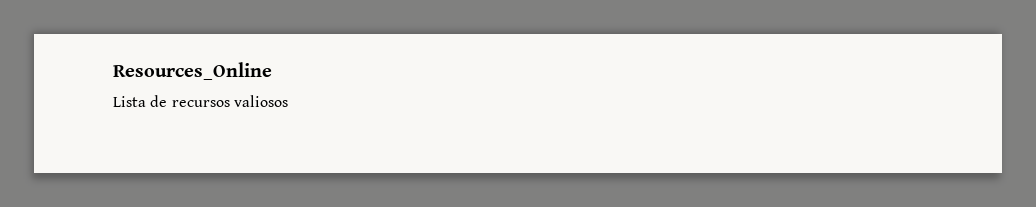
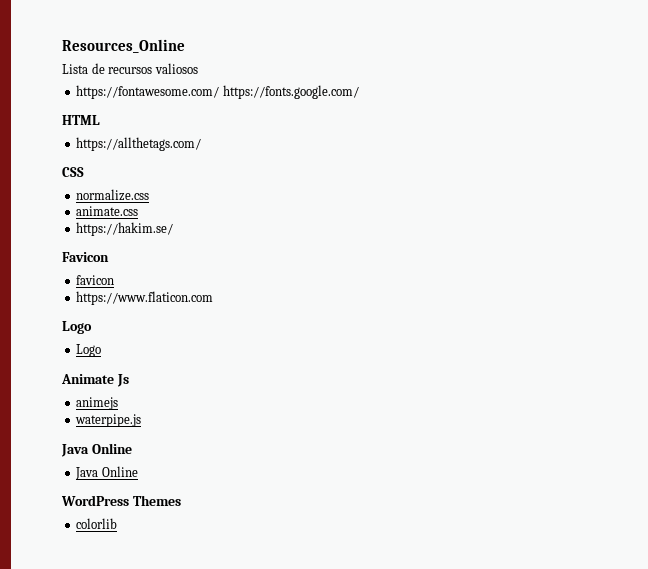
(288, 101) none -> [76,85,359,99] [62,115,100,125] [76,137,202,151] [62,167,84,177] [76,189,150,201] [76,206,139,216] [76,222,174,236] [62,252,109,262] [76,275,115,285] [76,291,214,305] [62,321,92,334] [76,344,102,357] [61,374,129,387] [76,397,119,410] [75,414,142,427] [61,443,132,457] [75,466,138,480] [61,495,181,506] [76,518,118,529] // https://fontawesome.com/ https://fonts.google.com/ // HTML // https://allthetags.com/ // CSS // normalize.css // animate.css // https://hakim.se/ // Favicon // favicon // https://www.flaticon.com // Logo // Logo // Animate Js // animejs // waterpipe.js // Java Online // Java Online // WordPress Themes // colorlib

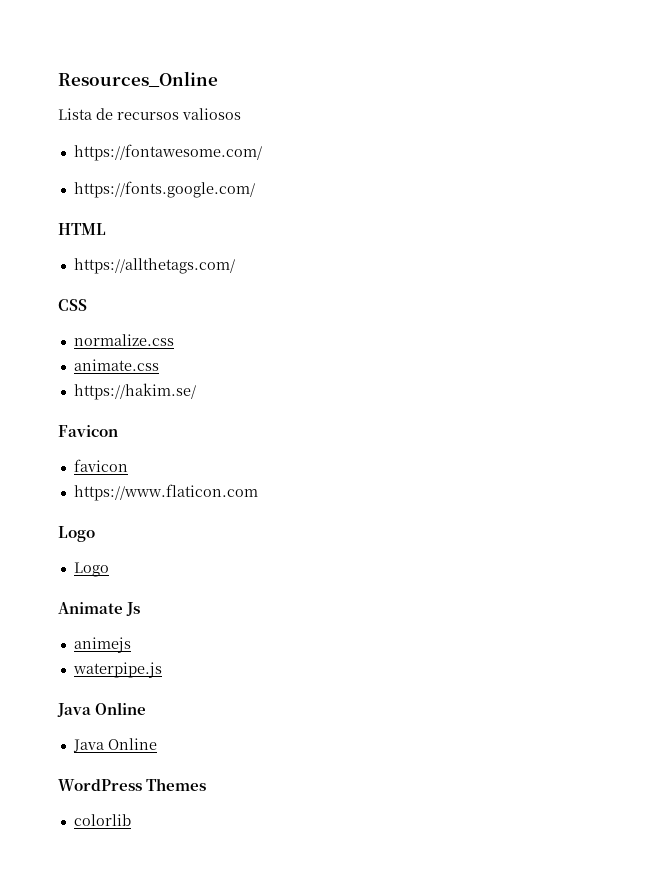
(220, 92) none -> (262, 152) //

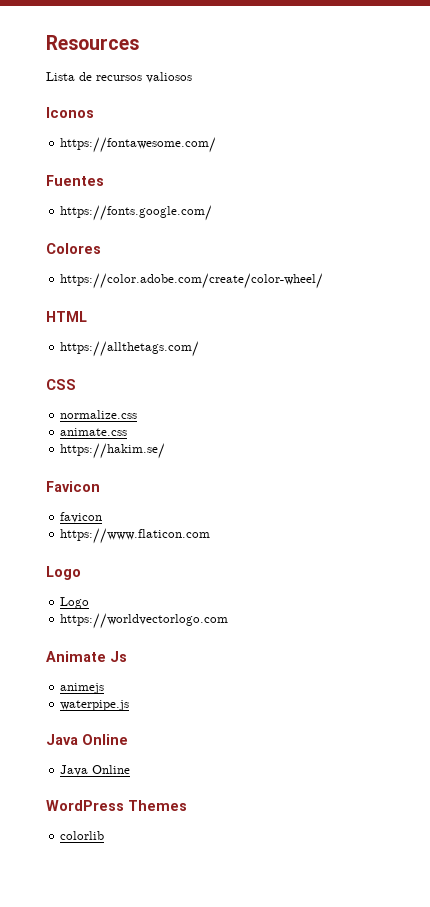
[58,71,218,88] Resources_Online -> [46,35,139,50] Resources
(241, 114) none -> [46,107,94,118] // Iconos
(262, 152) none -> [46,175,104,186] // Fuentes
(255, 189) none -> [46,243,101,254] [60,273,324,289] // Colores // https://color.adobe.com/create/color-wheel/
(109, 569) none -> [60,613,229,629] // https://worldvectorlogo.com

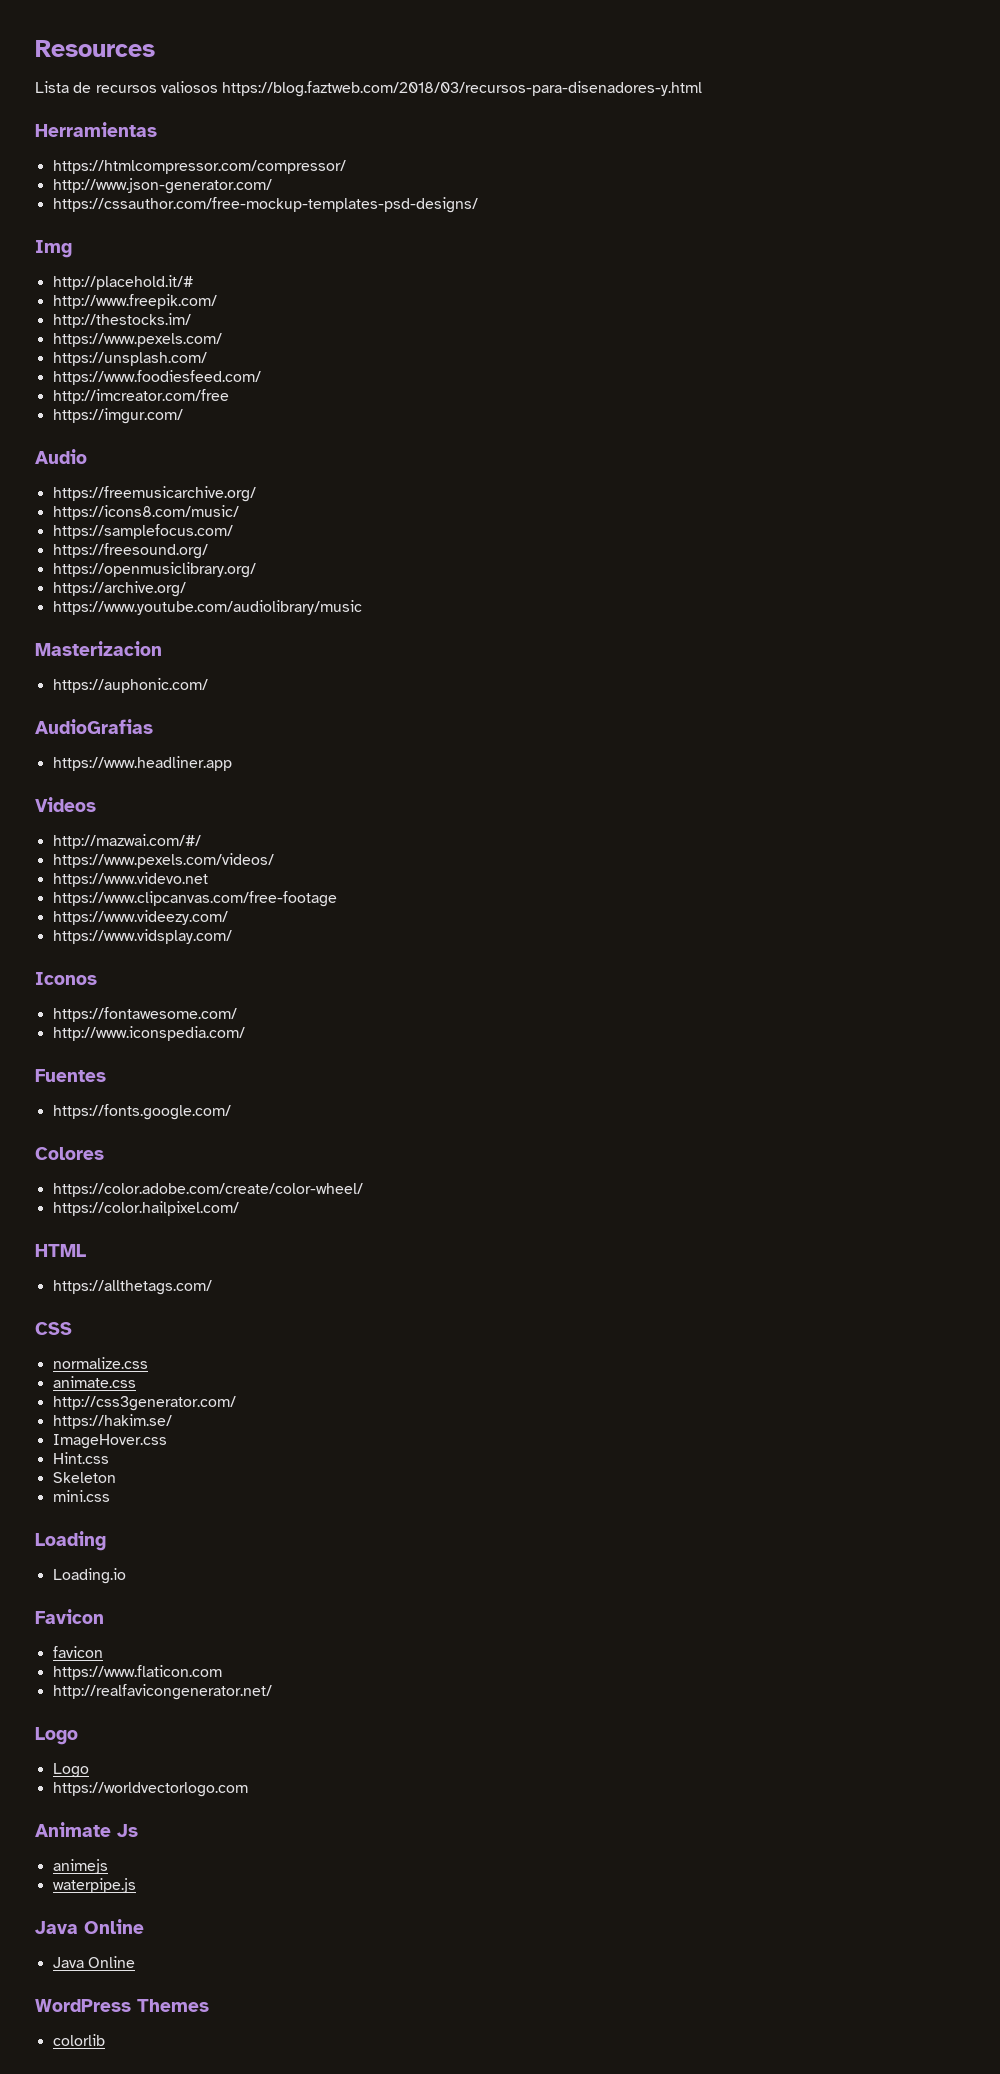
(192, 77) none -> [222,81,703,97] [35,122,157,137] [52,160,346,174] [52,178,272,194] [52,197,478,213] [35,240,72,258] [52,275,193,290] [52,294,217,309] [52,313,191,328] [52,333,222,347] [52,352,207,366] [52,370,261,385] [52,389,229,404] [52,408,183,424] [35,449,87,464] [52,486,256,502] [52,505,239,520] [52,524,233,539] [52,543,208,559] [52,562,256,578] [52,581,186,597] [52,600,362,615] [35,641,162,656] [52,678,208,693] [35,719,153,734] [52,756,232,771] [35,797,96,812] [52,834,201,849] [52,853,274,868] [52,872,208,887] [52,891,337,907] [52,910,228,925] [52,929,232,944] https://blog.faztweb.com/2018/03/recursos-para-disenadores-y.html // Herramientas // https://htmlcompressor.com/compressor/ // http://www.json-generator.com/ // https://cssauthor.com/free-mockup-templates-psd-designs/ // Img // http://placehold.it/# // http://www.freepik.com/ // http://thestocks.im/ // https://www.pexels.com/ // https://unsplash.com/ // https://www.foodiesfeed.com/ // http://imcreator.com/free // https://imgur.com/ // Audio // https://freemusicarchive.org/ // https://icons8.com/music/ // https://samplefocus.com/ // https://freesound.org/ // https://openmusiclibrary.org/ // https://archive.org/ // https://www.youtube.com/audiolibrary/music // Masterizacion // https://auphonic.com/ // AudioGrafias // https://www.headliner.app // Videos // http://mazwai.com/#/ // https://www.pexels.com/videos/ // https://www.videvo.net // https://www.clipcanvas.com/free-footage // https://www.videezy.com/ // https://www.vidsplay.com/
(217, 145) none -> [52,1026,245,1041] // http://www.iconspedia.com/
(324, 281) none -> [52,1201,239,1216] // https://color.hailpixel.com/
(128, 432) none -> [52,1396,236,1411] // http://css3generator.com/
(166, 451) none -> [52,1434,167,1449] [52,1452,109,1464] [52,1472,116,1483] [52,1490,110,1502] [35,1531,106,1551] [52,1568,126,1584] // ImageHover.css // Hint.css // Skeleton // mini.css // Loading // Loading.io
(211, 536) none -> [52,1684,272,1700] // http://realfavicongenerator.net/

